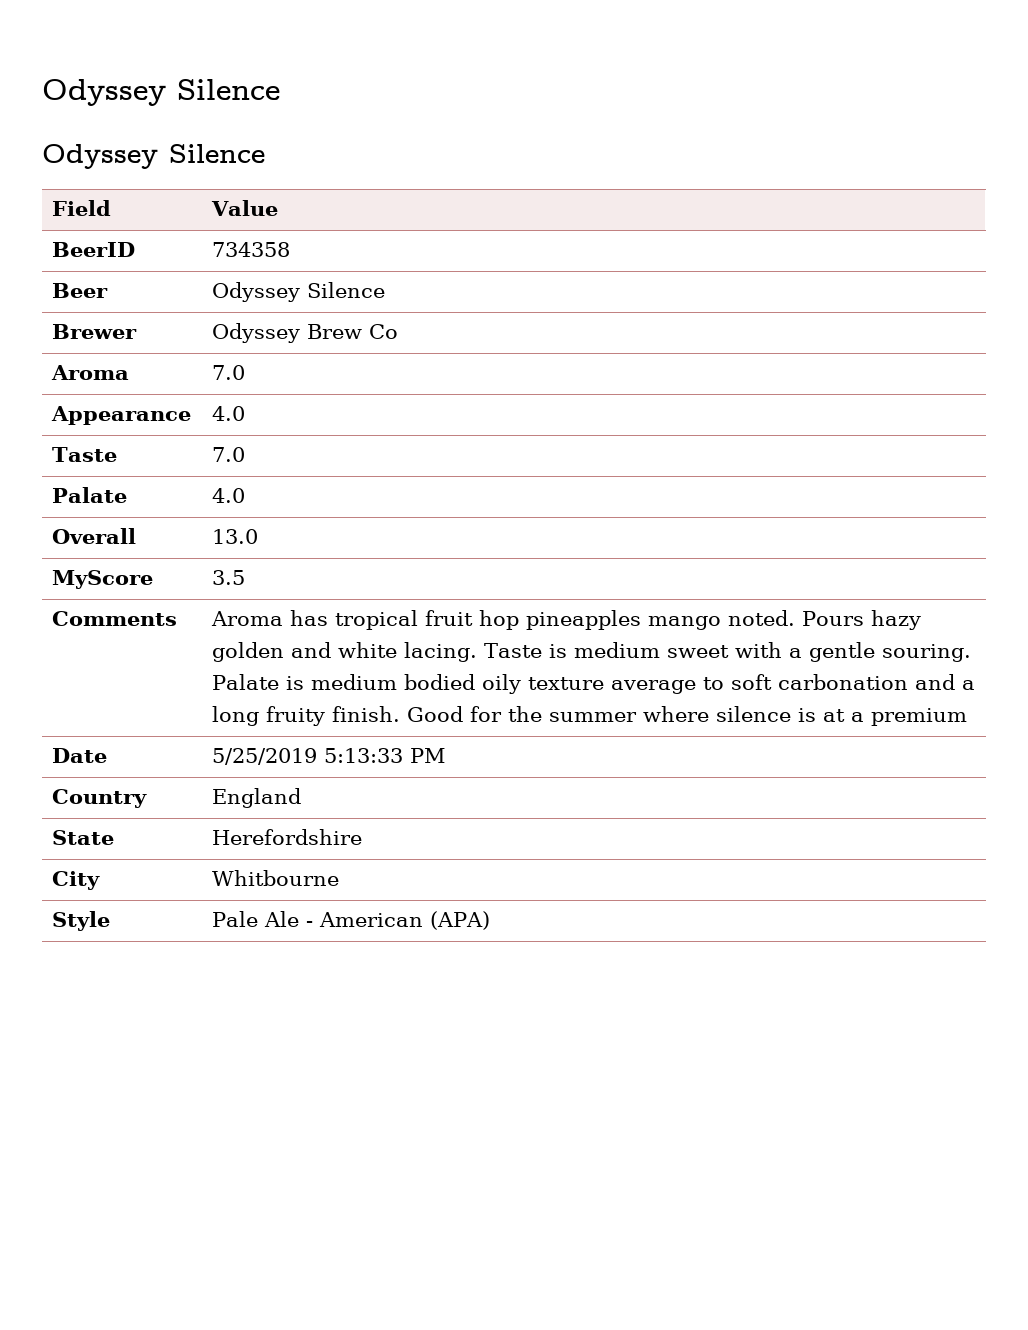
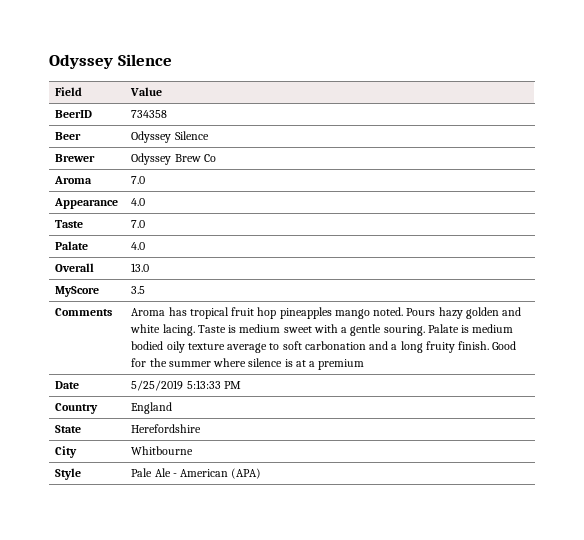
[42,79,280,106] [42,144,265,169] Odyssey Silence // Odyssey Silence -> [49,54,172,69] Odyssey Silence

